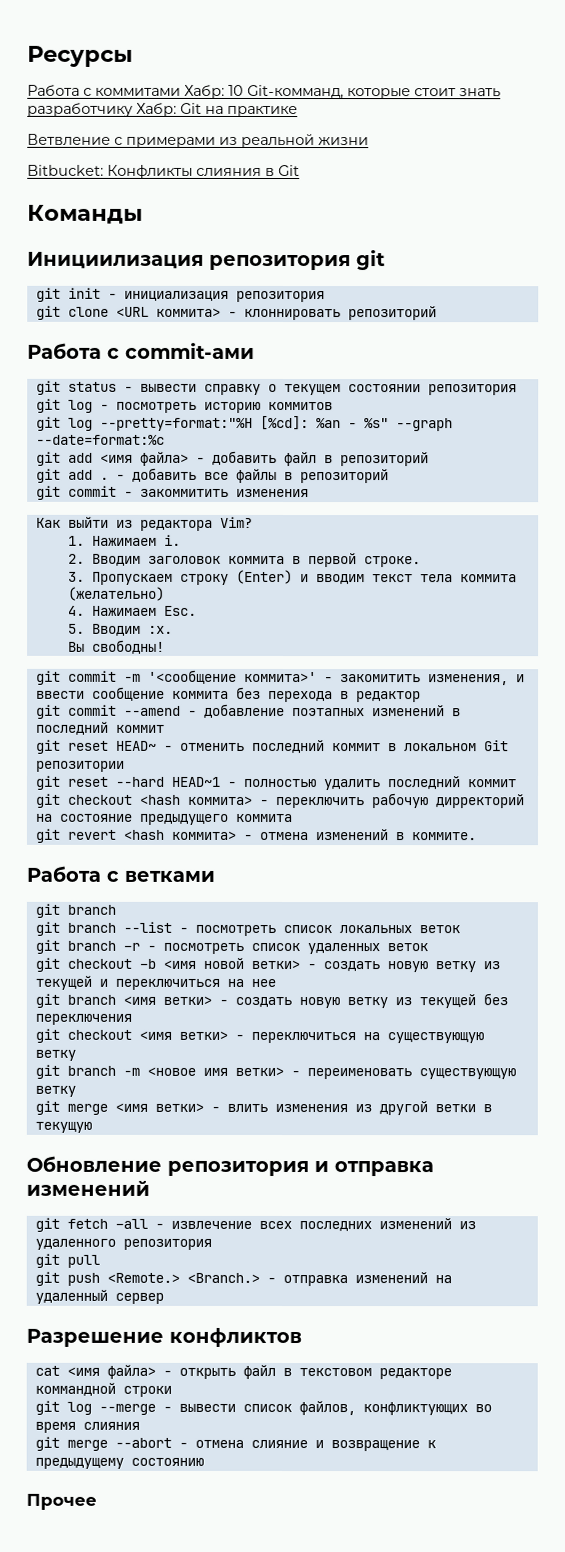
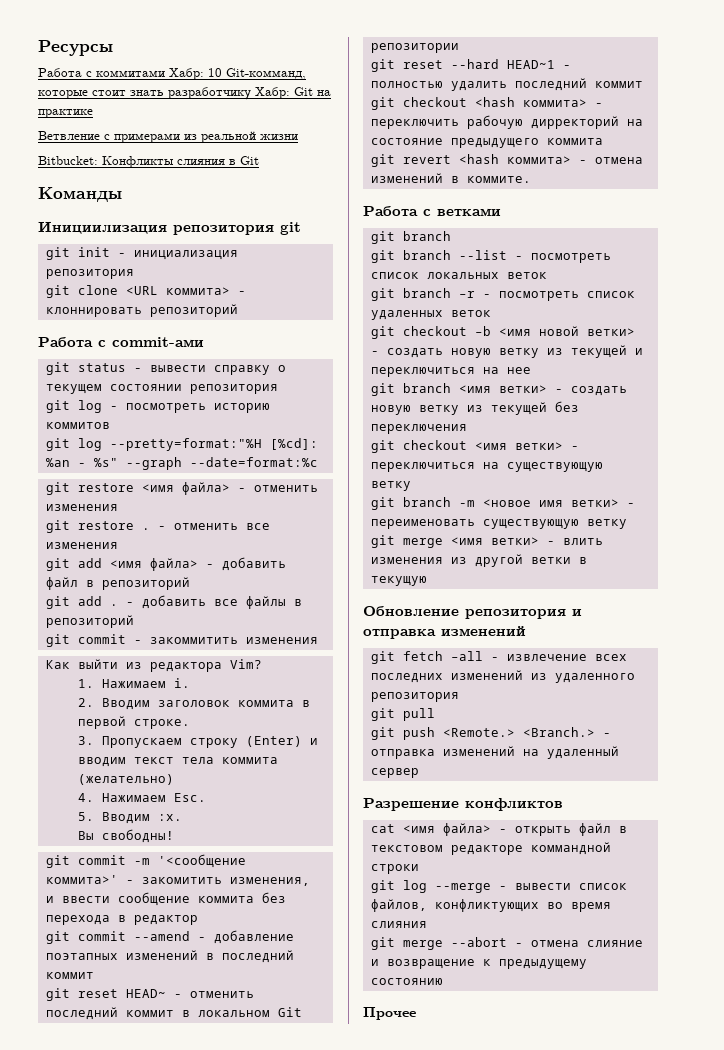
(165, 439) none -> [45,482,318,495] [45,504,118,511] [45,520,270,533] [45,542,118,549] // git restore <имя файла> - отменить изменения // git restore . - отменить все изменения

